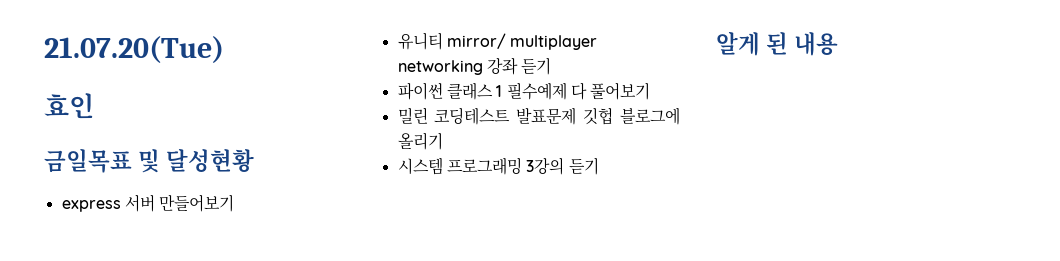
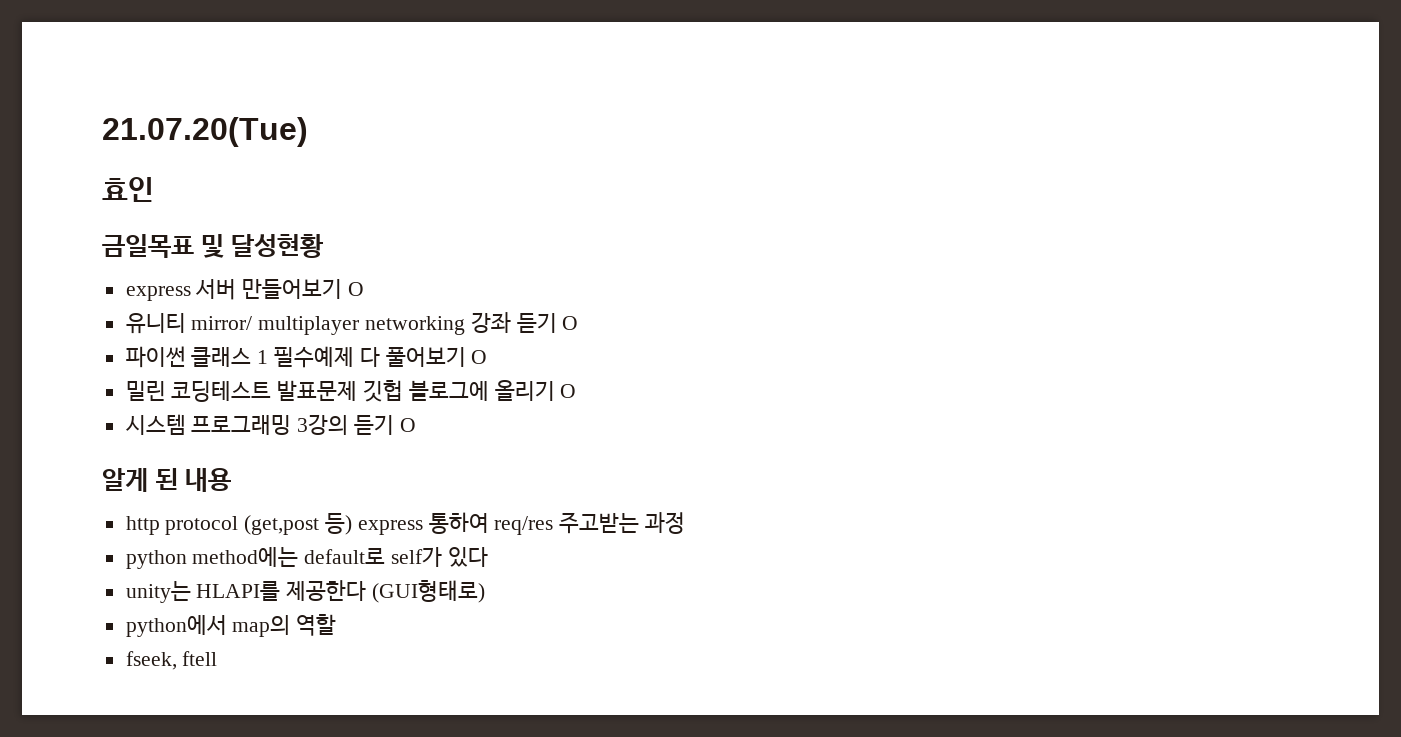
(235, 203) none -> [348,282,365,296] O
(552, 66) none -> [562,316,579,330] O
(651, 91) none -> [471,350,488,364] O
(443, 141) none -> [560,384,577,398] O
(599, 166) none -> [399,418,416,432] O
(839, 44) none -> [125,512,686,535] [125,547,488,569] [125,580,486,603] [125,614,337,637] [125,651,218,670] // http protocol (get,post 등) express 통하여 req/res 주고받는 과정 // python method에는 default로 self가 있다 // unity는 HLAPI를 제공한다 (GUI형태로) // python에서 map의 역할 // fseek, ftell

